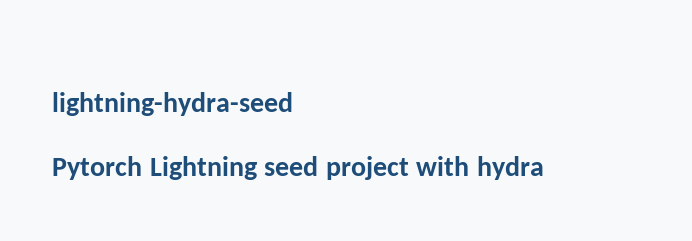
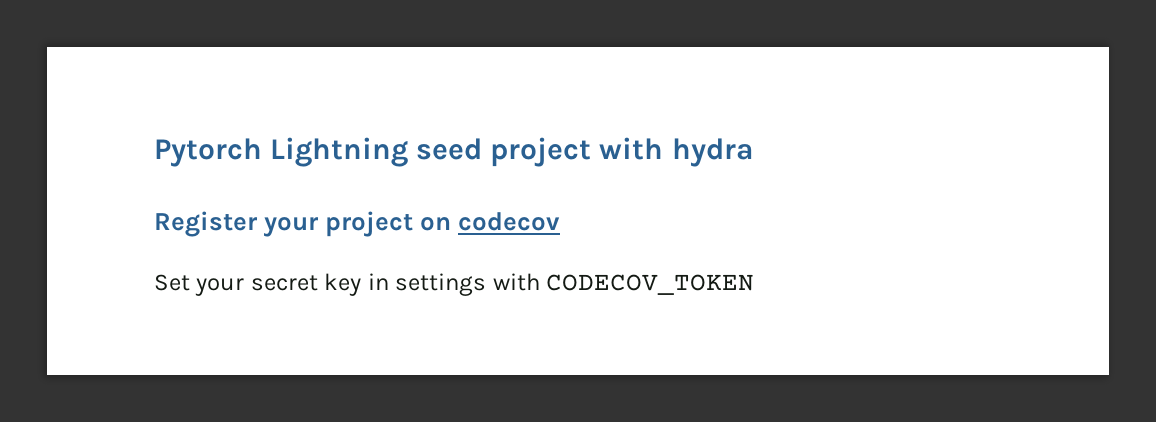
[52,92,293,116] lightning-hydra-seed // -> (154, 152) none
(544, 168) none -> [154,211,561,237] [154,273,755,296] // Register your project on codecov // Set your secret key in settings with CODECOV_TOKEN

